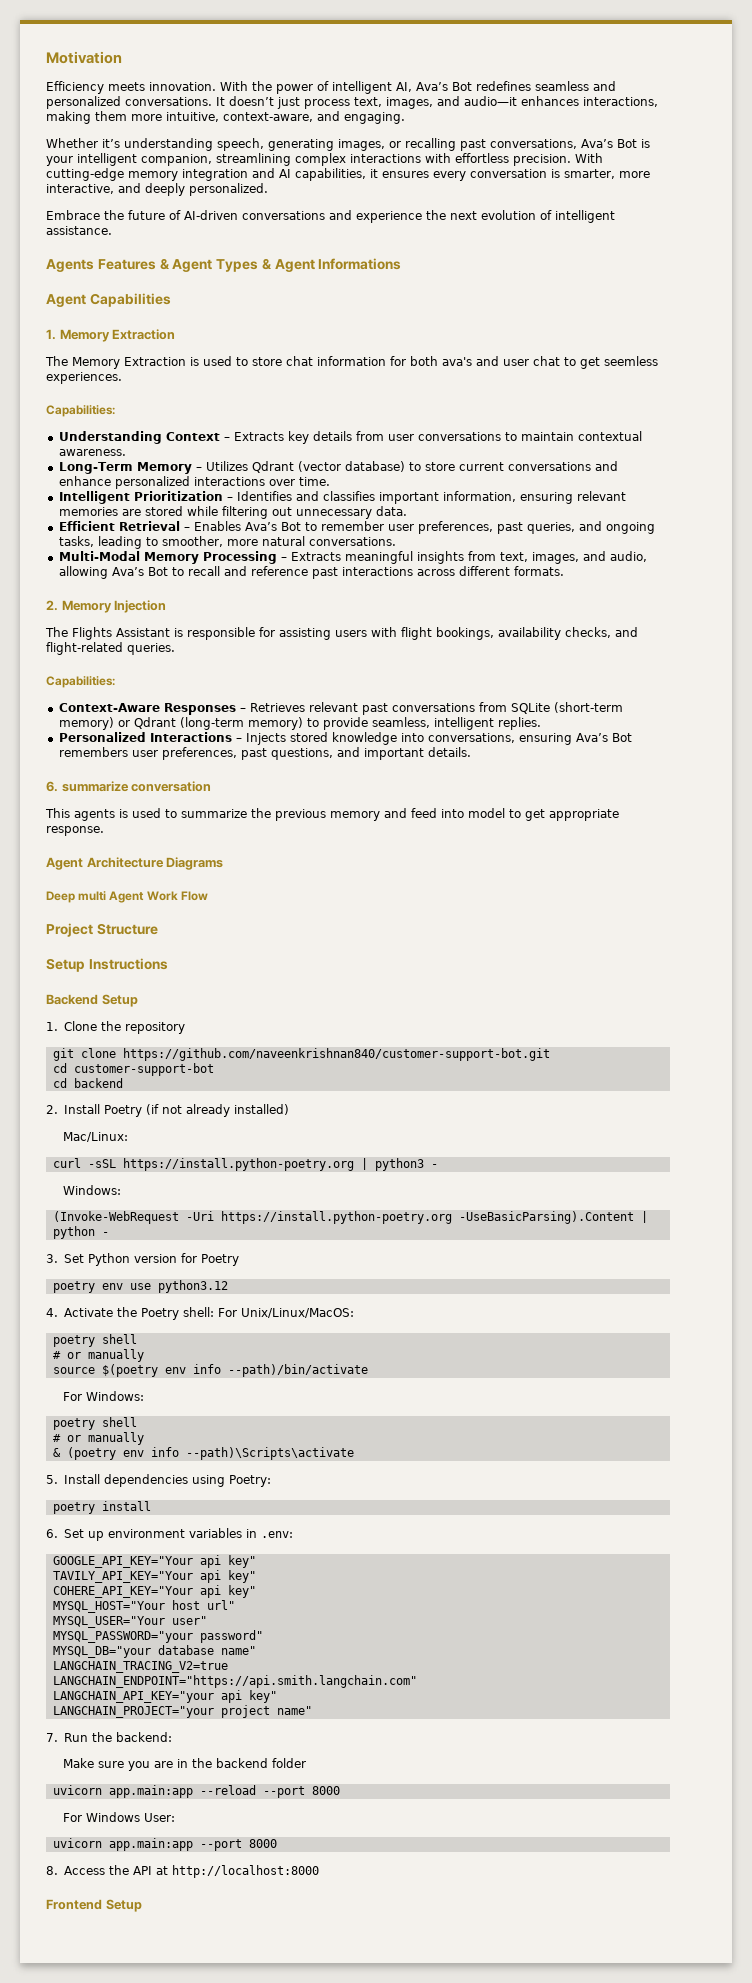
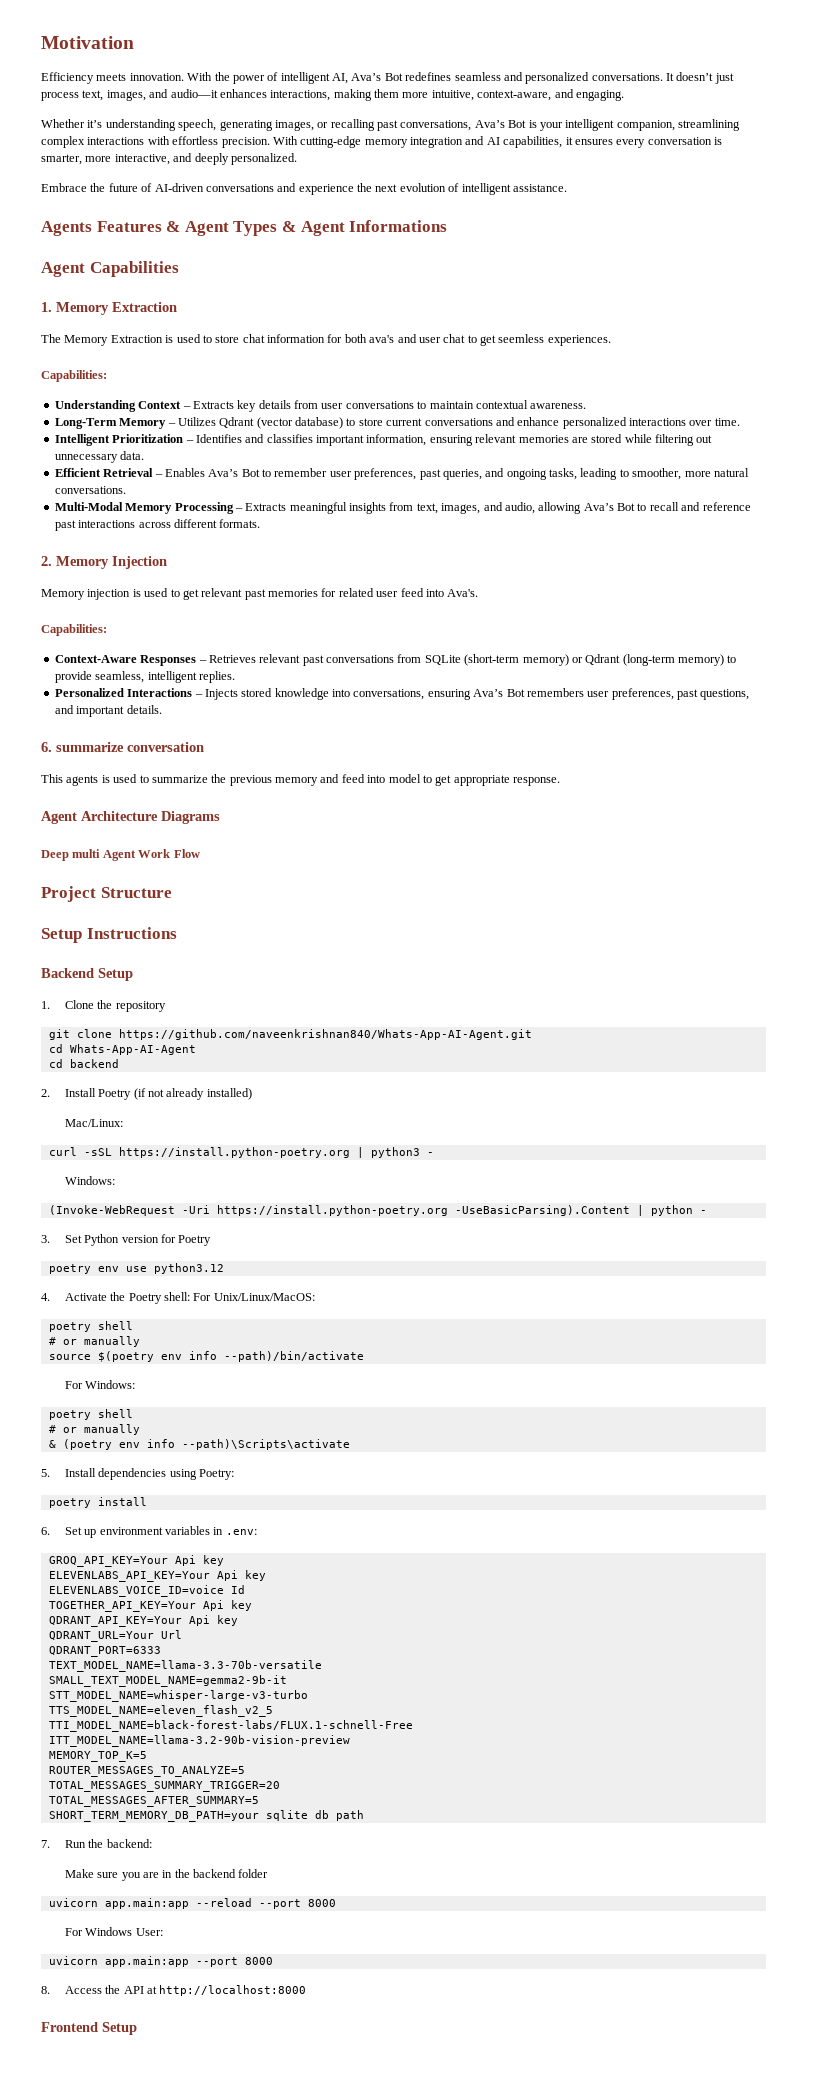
[45,627,638,640] [46,642,175,655] The Flights Assistant is responsible for assisting users with flight bookings, availability checks, and flight-related queries. -> [41,588,479,600] Memory injection is used to get relevant past memories for related user feed into Ava's.
[122,1048,550,1061] [52,1063,214,1076] https://github.com/naveenkrishnan840/customer-support-bot.git // cd customer-support-bot -> [118,1029,532,1040] [48,1044,196,1055] https://github.com/naveenkrishnan840/Whats-App-AI-Agent.git // cd Whats-App-AI-Agent
[52,1555,256,1568] [52,1570,256,1583] [52,1585,256,1598] [52,1600,235,1613] [52,1616,207,1628] [52,1630,263,1643] [52,1645,256,1658] [52,1661,228,1673] [52,1675,417,1688] [52,1690,277,1703] [52,1705,312,1718] GOOGLE_API_KEY="Your api key" // TAVILY_API_KEY="Your api key" // COHERE_API_KEY="Your api key" // MYSQL_HOST="Your host url" // MYSQL_USER="Your user" // MYSQL_PASSWORD="your password" // MYSQL_DB="your database name" // LANGCHAIN_TRACING_V2=true // LANGCHAIN_ENDPOINT="https://api.smith.langchain.com" // LANGCHAIN_API_KEY="your api key" // LANGCHAIN_PROJECT="your project name" -> [48,1555,224,1567] [48,1570,266,1582] [48,1585,245,1597] [48,1600,252,1612] [48,1615,238,1627] [48,1630,182,1642] [48,1646,161,1657] [48,1660,322,1672] [48,1675,287,1687] [48,1690,308,1702] [48,1705,273,1717] [48,1720,413,1732] [48,1735,350,1747] [48,1751,147,1762] [48,1766,245,1777] [48,1781,280,1792] [48,1796,259,1807] [48,1810,364,1822] GROQ_API_KEY=Your Api key // ELEVENLABS_API_KEY=Your Api key // ELEVENLABS_VOICE_ID=voice Id // TOGETHER_API_KEY=Your Api key // QDRANT_API_KEY=Your Api key // QDRANT_URL=Your Url // QDRANT_PORT=6333 // TEXT_MODEL_NAME=llama-3.3-70b-versatile // SMALL_TEXT_MODEL_NAME=gemma2-9b-it // STT_MODEL_NAME=whisper-large-v3-turbo // TTS_MODEL_NAME=eleven_flash_v2_5 // TTI_MODEL_NAME=black-forest-labs/FLUX.1-schnell-Free // ITT_MODEL_NAME=llama-3.2-90b-vision-preview // MEMORY_TOP_K=5 // ROUTER_MESSAGES_TO_ANALYZE=5 // TOTAL_MESSAGES_SUMMARY_TRIGGER=20 // TOTAL_MESSAGES_AFTER_SUMMARY=5 // SHORT_TERM_MEMORY_DB_PATH=your sqlite db path

